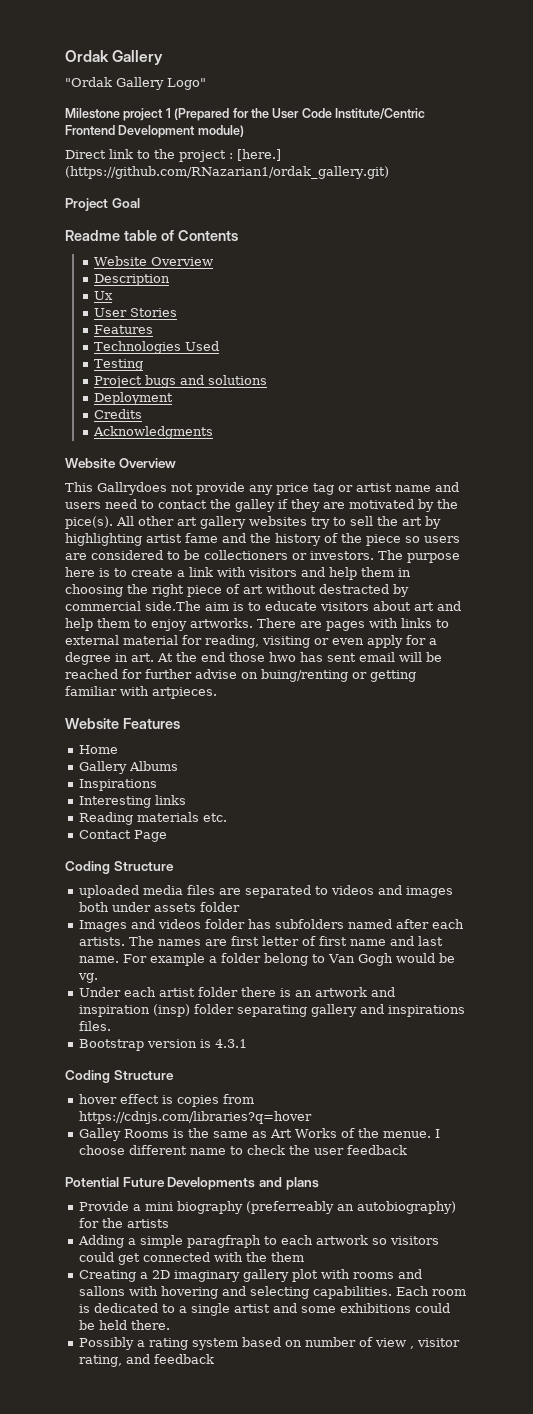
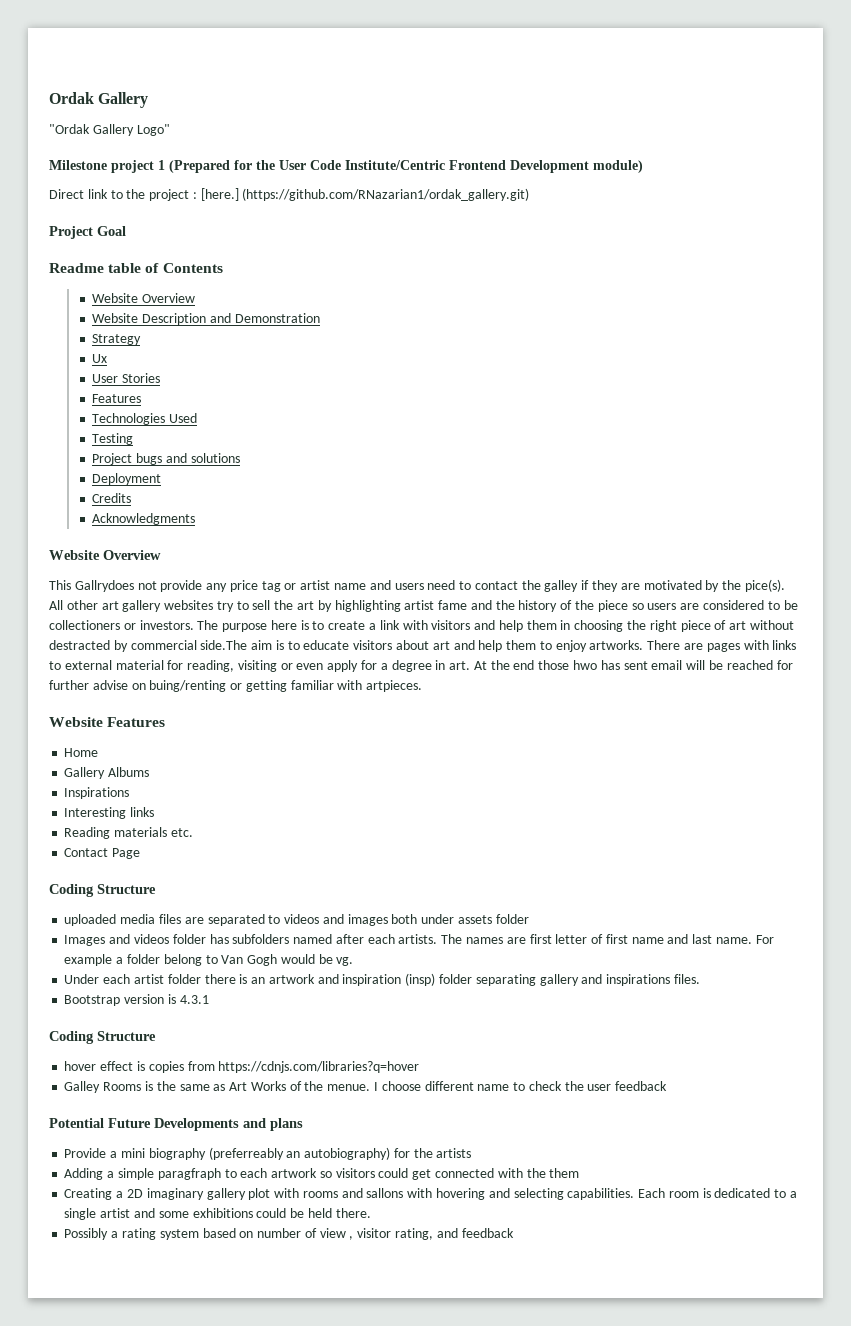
(214, 261) none -> [92,313,139,323] Website
(171, 280) none -> [209,313,320,323] [92,334,142,345] and Demonstration // Strategy

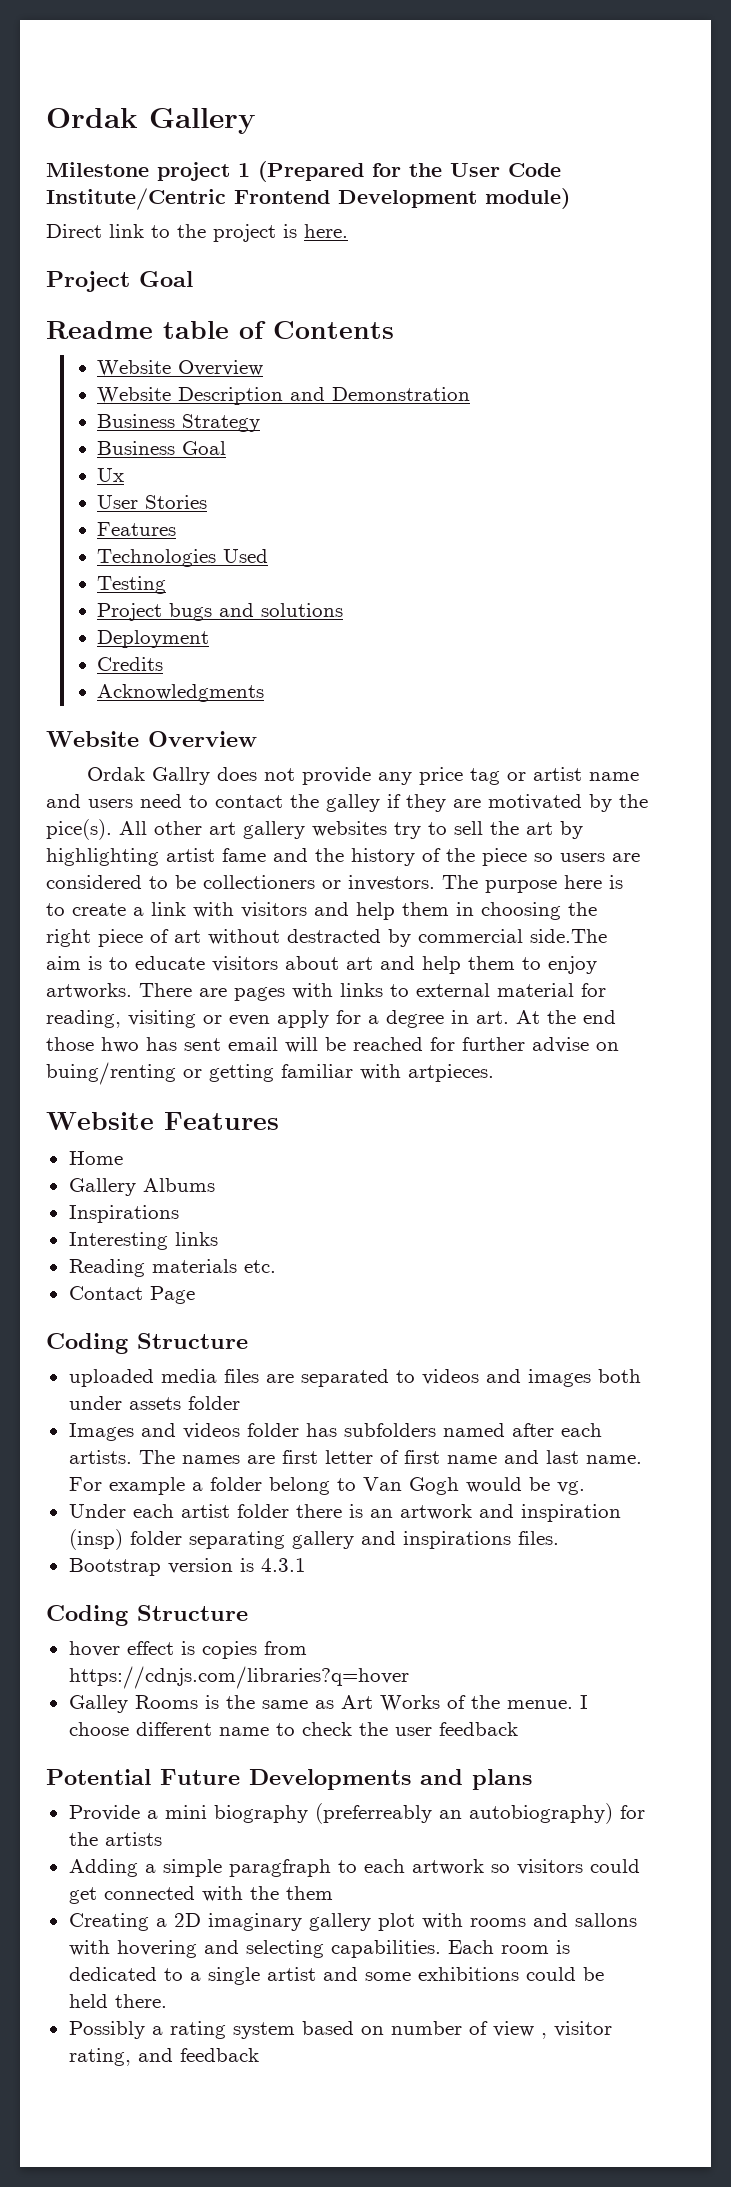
[49,124,170,136] // "Ordak Gallery Logo" -> (256, 121) none
[192,188,530,201] : [here.] (https://github.com/RNazarian1/ordak_gallery.git) -> [283,224,348,238] is here.
(320, 318) none -> [97,414,176,428] Business
(142, 339) none -> [97,441,227,455] // Business Goal
[49,580,134,592] This Gallrydoes -> [87,767,258,785] Ordak Gallry does

